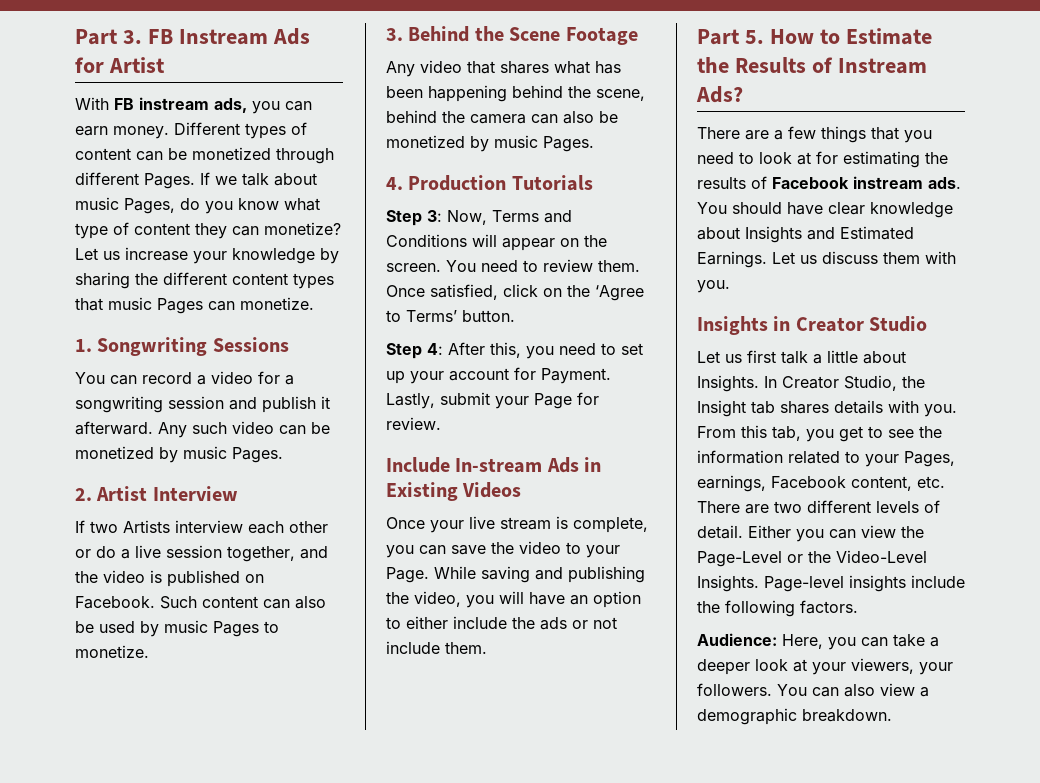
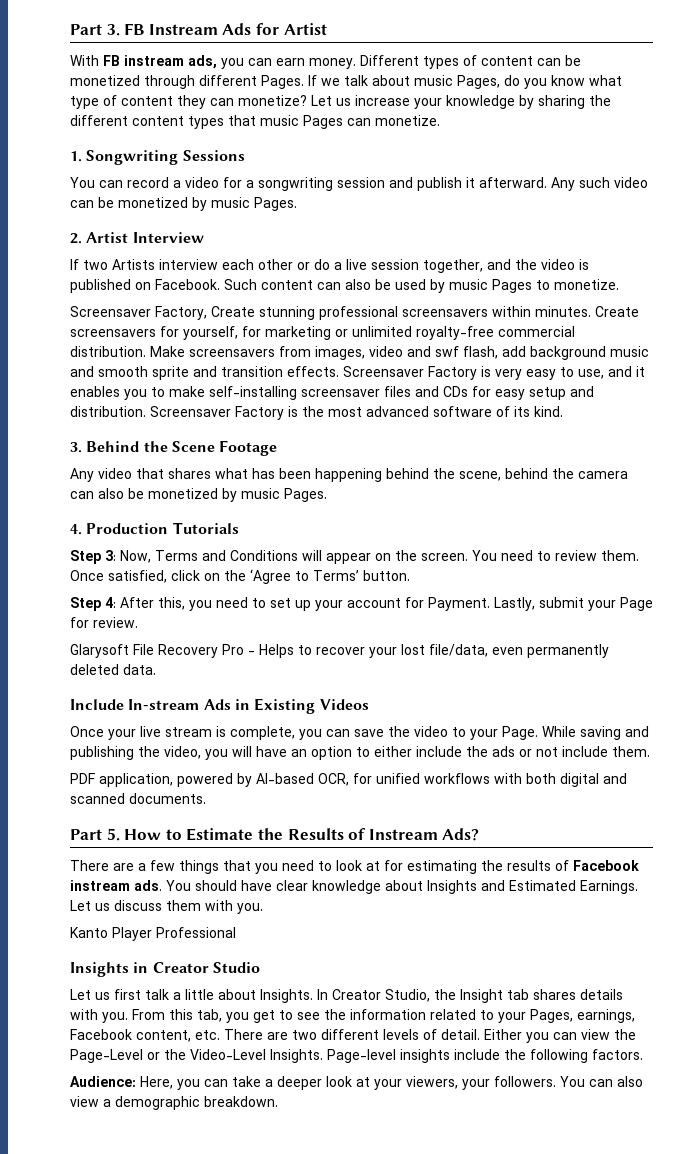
(149, 651) none -> [70,306,639,320] [70,326,575,340] [70,346,649,360] [70,366,645,380] [70,386,594,400] [70,406,563,420] // Screensaver Factory, Create stunning professional screensavers within minutes. Create screensavers for yourself, for marketing or unlimited royalty-free commercial distribution. Make screensavers from images, video and swf flash, add background music and smooth sprite and transition effects. Screensaver Factory is very easy to use, and it enables you to make self-installing screensaver files and CDs for easy setup and distribution. Screensaver Factory is the most advanced software of its kind.
(441, 423) none -> [70,644,609,658] [70,664,156,675] // Glarysoft File Recovery Pro - Helps to recover your lost file/data, even permanently deleted data.
(487, 648) none -> [70,773,627,787] [70,793,206,804] // PDF application, powered by AI-based OCR, for unified workflows with both digital and scanned documents.
(730, 286) none -> [70,927,236,941] // Kanto Player Professional

